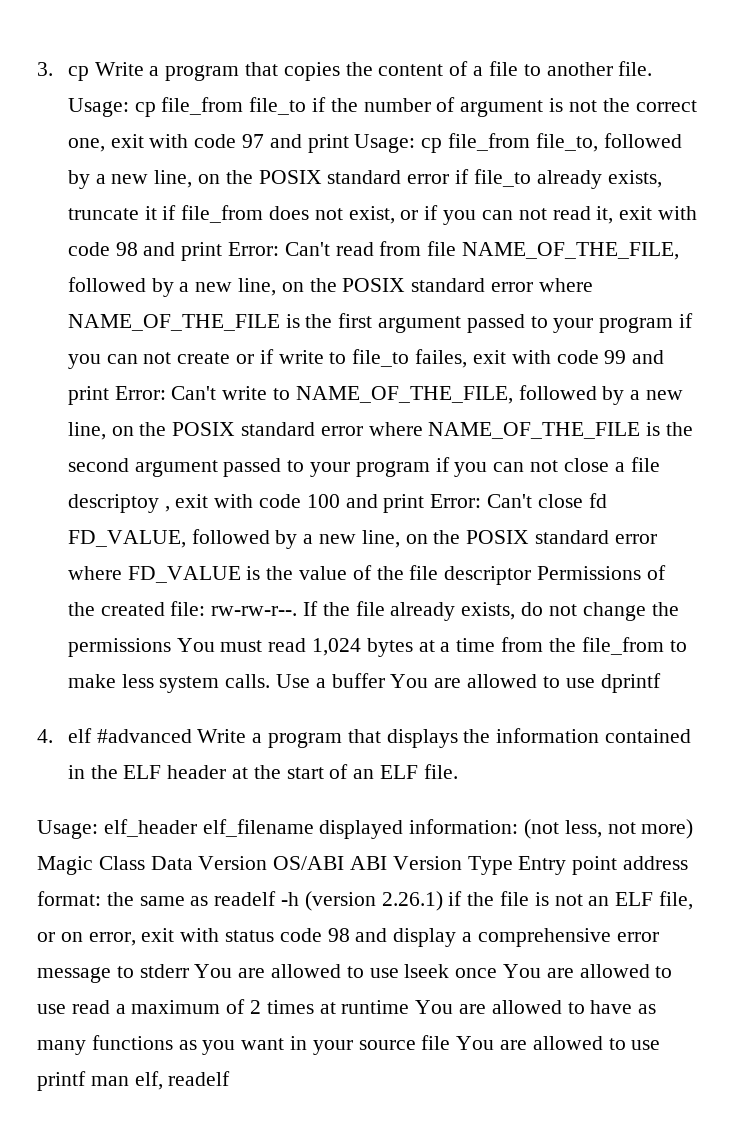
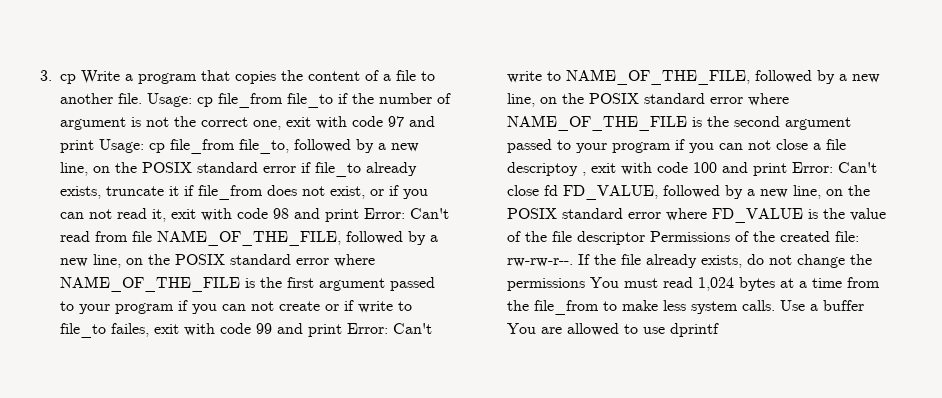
[37,728,692,748] [67,764,458,779] [37,819,694,839] [37,856,689,875] [37,891,694,911] [37,928,659,947] [37,964,673,983] [37,999,657,1014] [37,1035,661,1055] [37,1071,231,1091] // 4. elf #advanced Write a program that displays the information contained in the ELF header at the start of an ELF file. // Usage: elf_header elf_filename displayed information: (not less, not more) Magic Class Data Version OS/ABI ABI Version Type Entry point address format: the same as readelf -h (version 2.26.1) if the file is not an ELF file, or on error, exit with status code 98 and display a comprehensive error message to stderr You are allowed to use lseek once You are allowed to use read a maximum of 2 times at runtime You are allowed to have as many functions as you want in your source file You are allowed to use printf man elf, readelf -> (719, 330) none

